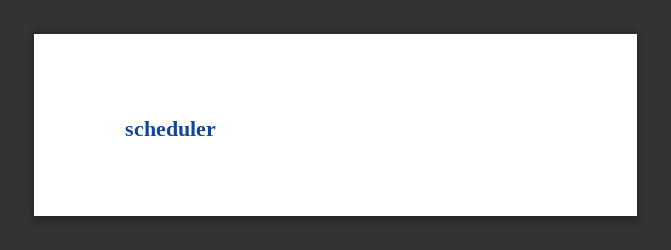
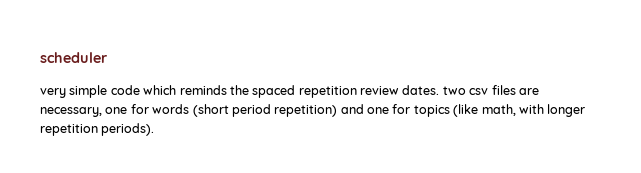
(216, 128) none -> [40,85,539,98] [40,104,586,117] [40,123,155,136] // very simple code which reminds the spaced repetition review dates. two csv files are necessary, one for words (short period repetition) and one for topics (like math, with longer repetition periods).

